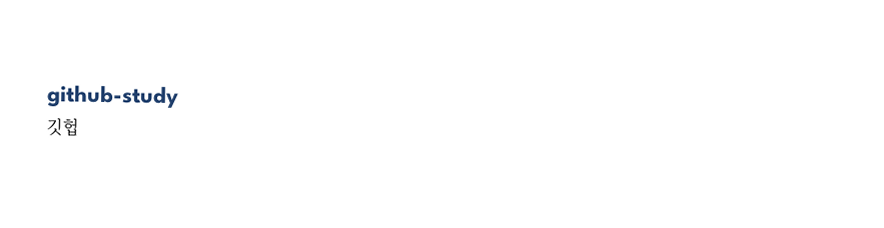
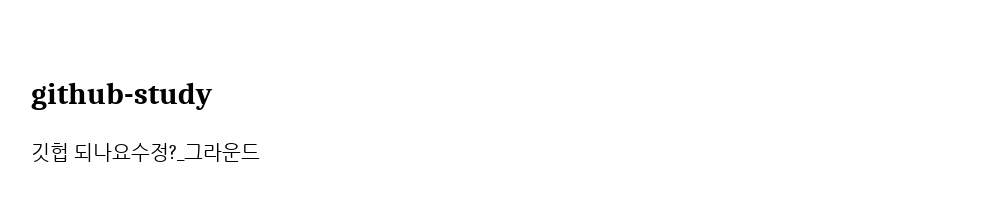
(79, 127) none -> [74,143,261,162] 되나요수정?_그라운드

